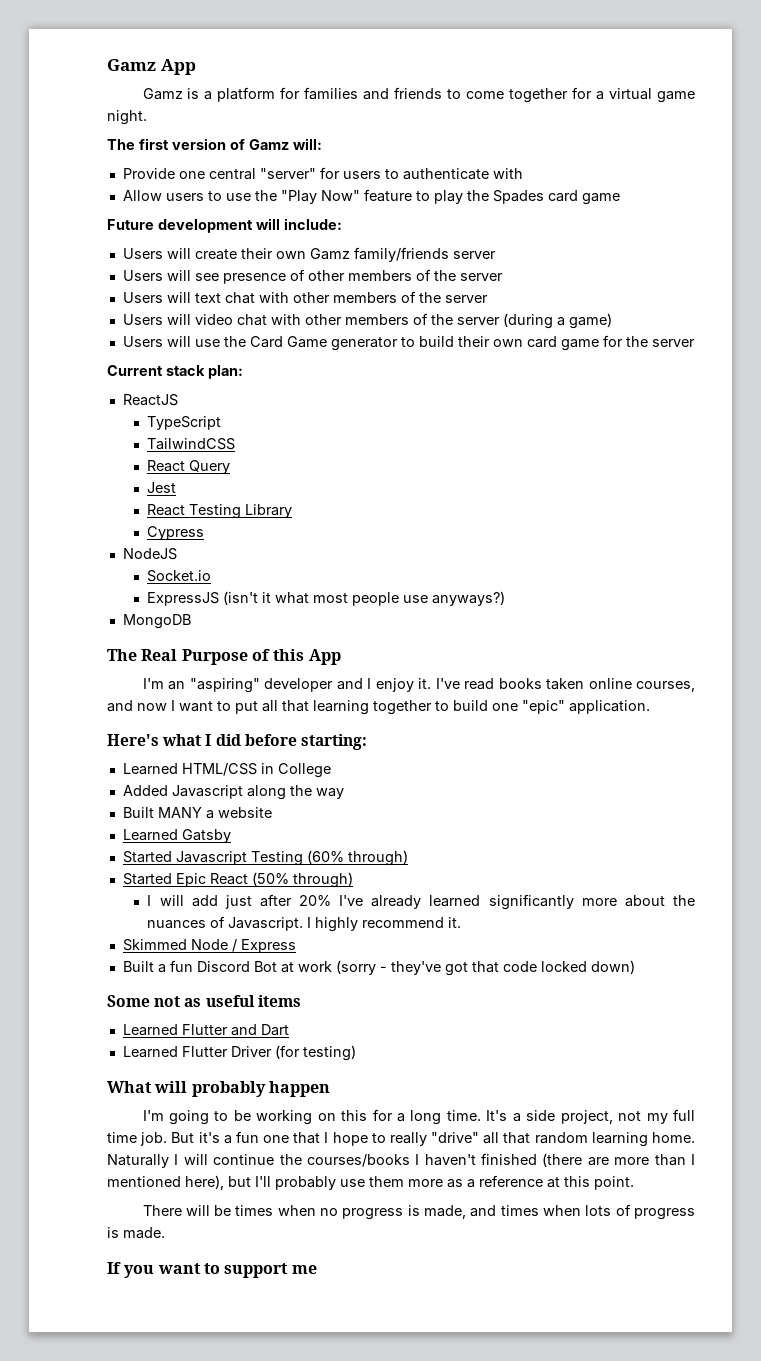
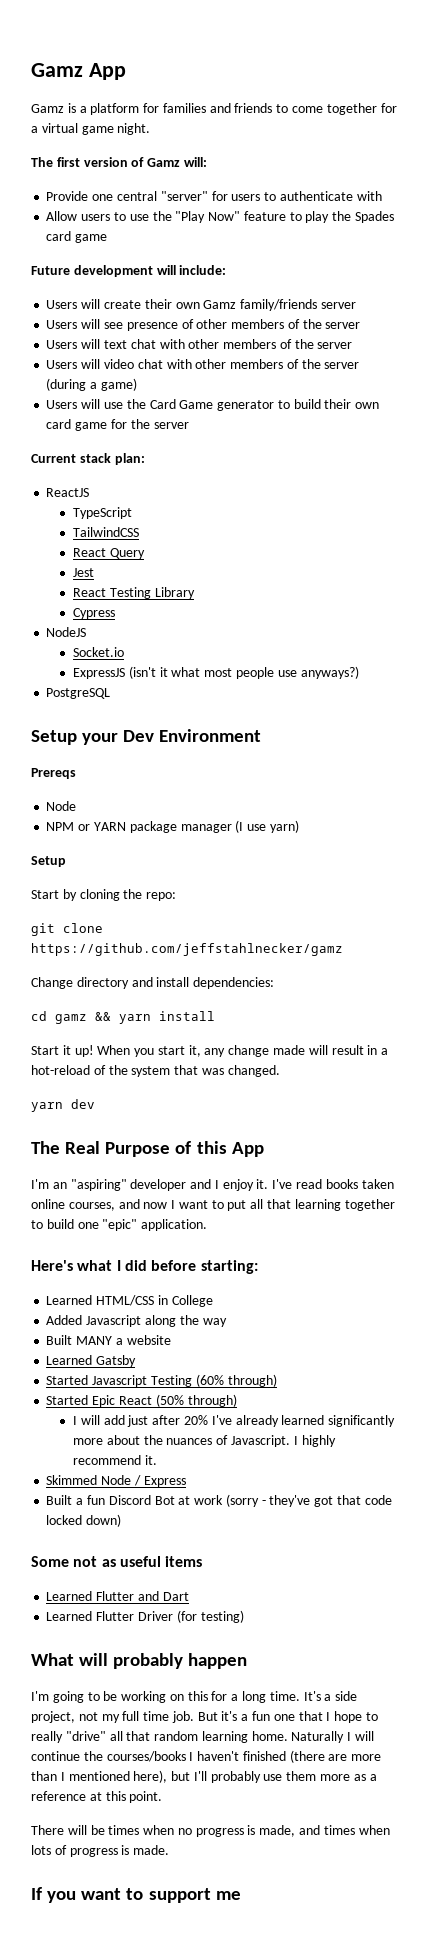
[122,614,191,629] MongoDB -> [46,688,111,699] [31,729,262,745] [31,768,76,779] [46,801,77,811] [46,820,299,833] [31,856,66,867] [31,889,177,901] [31,923,103,936] [31,943,343,956] [31,977,275,989] [31,1011,215,1024] [31,1045,389,1057] [31,1065,280,1077] [31,1099,95,1112] PostgreSQL // Setup your Dev Environment // Prereqs // Node // NPM or YARN package manager (I use yarn) // Setup // Start by cloning the repo: // git clone https://github.com/jeffstahlnecker/gamz // Change directory and install dependencies: // cd gamz && yarn install // Start it up! When you start it, any change made will result in a hot-reload of the system that was changed. // yarn dev

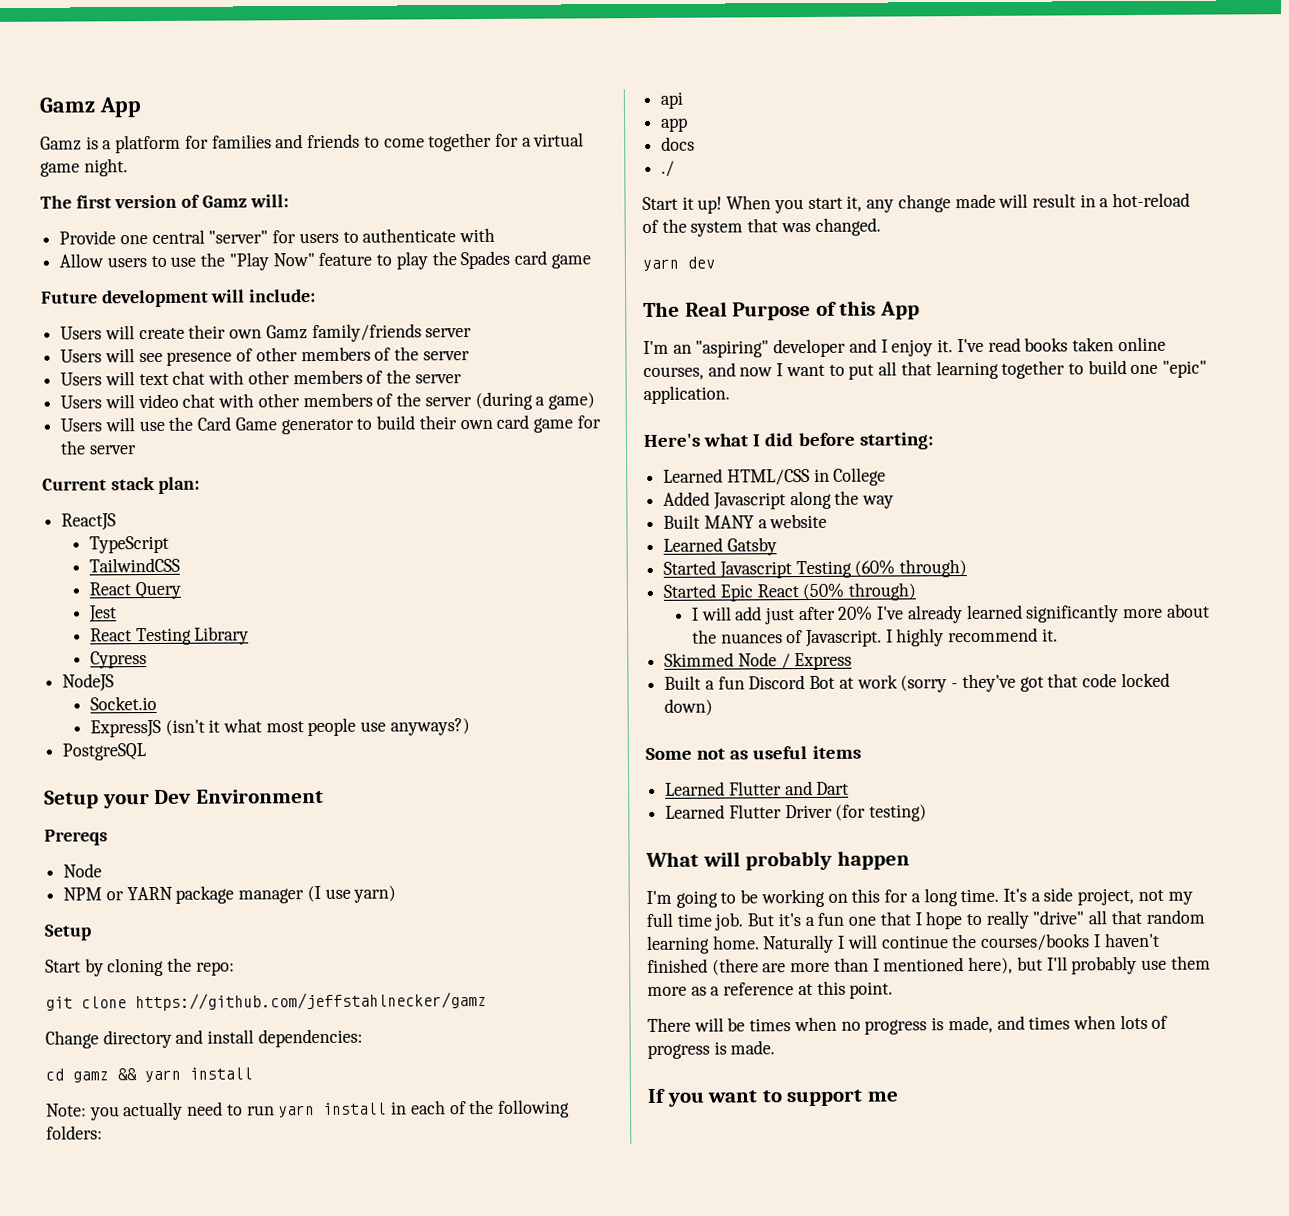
(215, 1016) none -> [46,1099,570,1121] [46,1125,103,1140] [660,91,684,109] [661,117,689,132] [661,136,696,151] [661,160,676,177] // Note: you actually need to run yarn install in each of the following folders: // api // app // docs // ./

